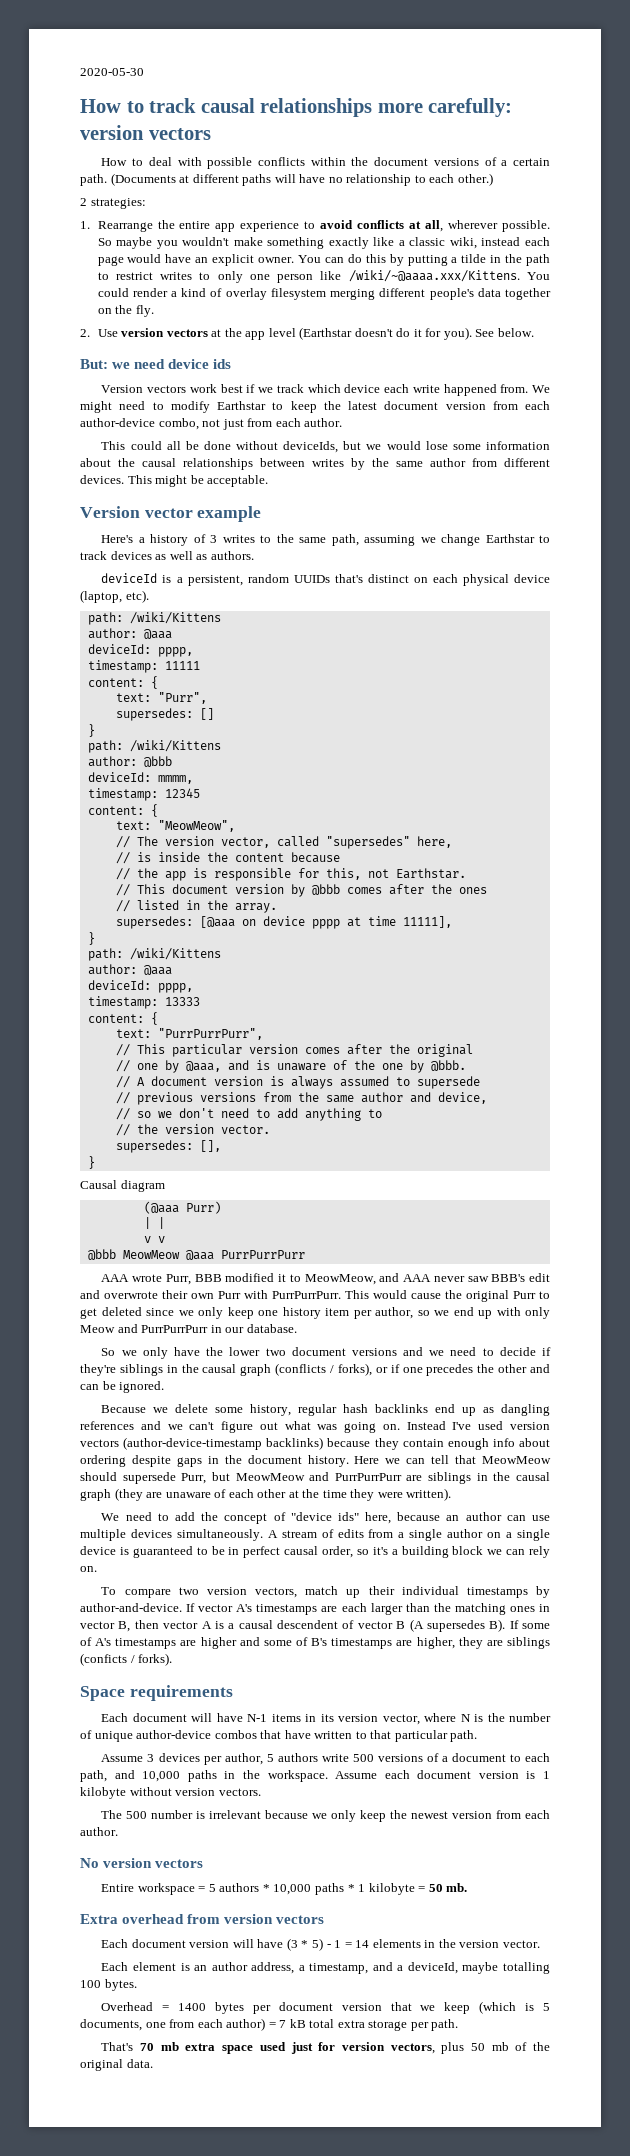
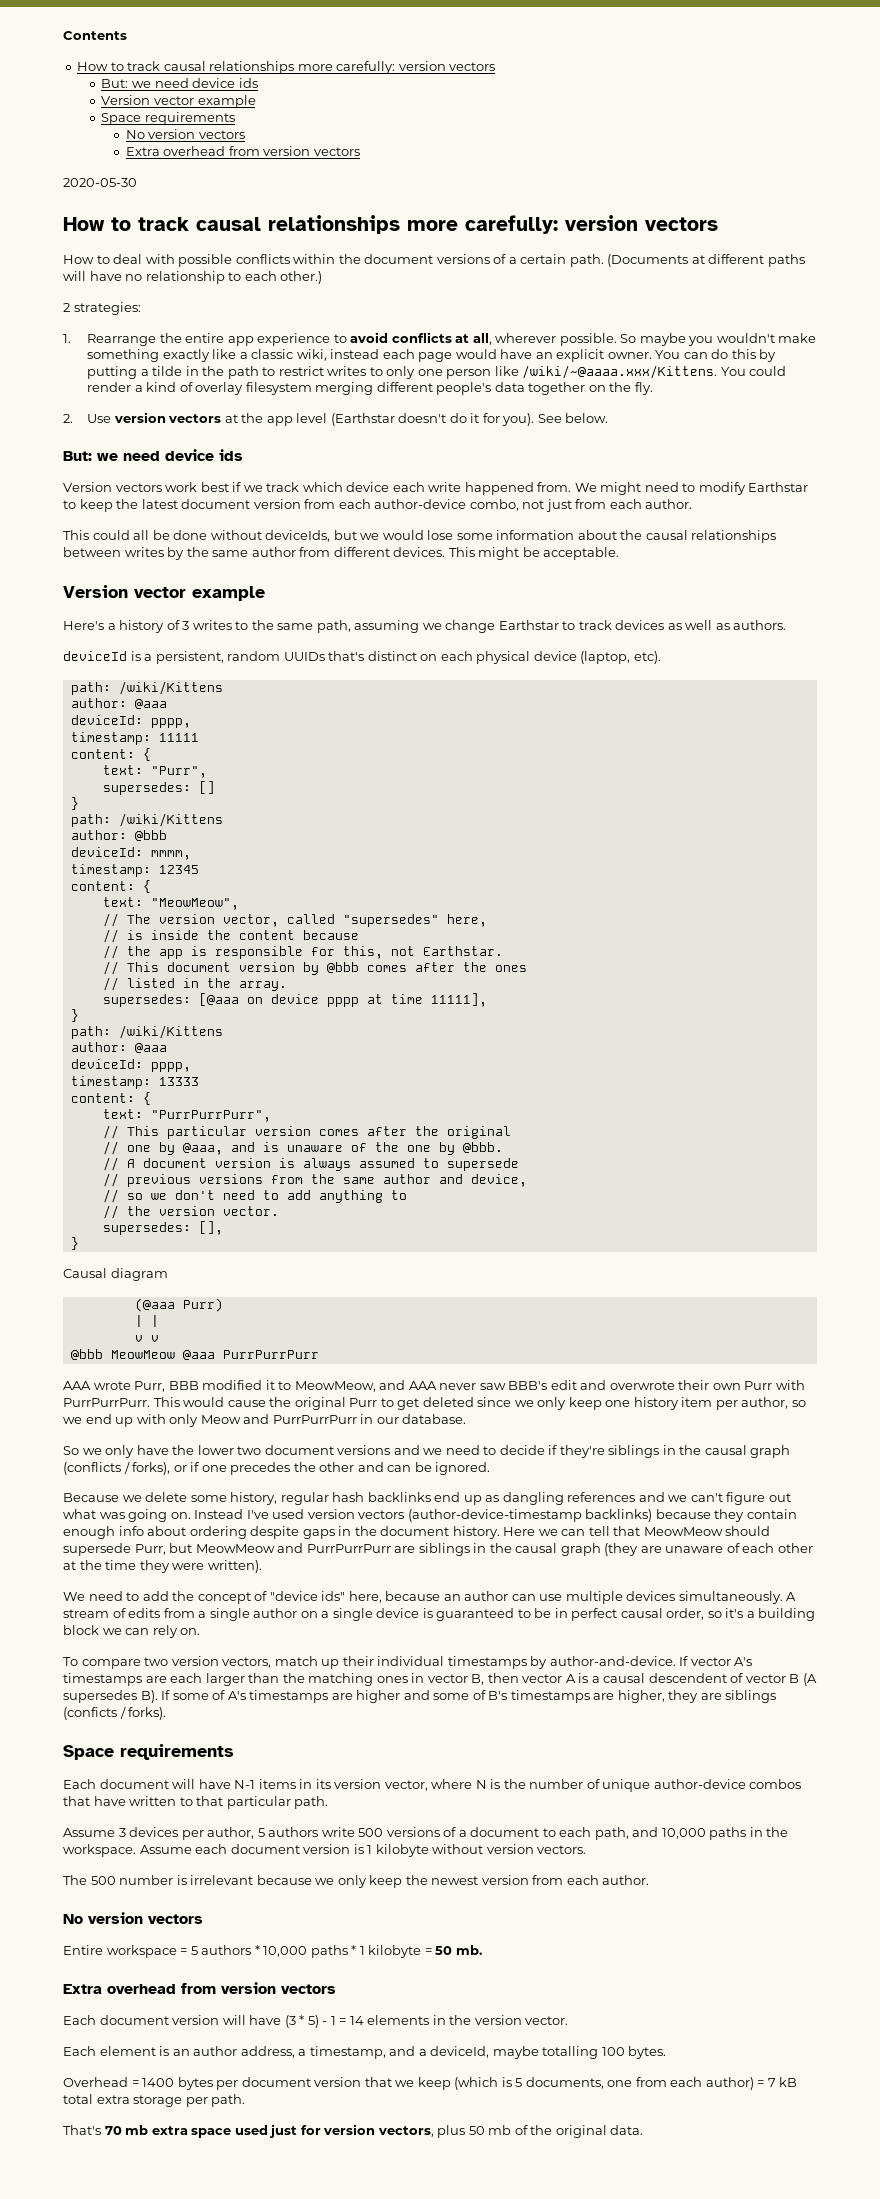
(80, 72) none -> [63,31,127,40] [77,61,496,74] [101,78,258,88] [101,95,256,108] [101,112,235,125] [125,129,245,139] [125,146,360,156] Contents // How to track causal relationships more carefully: version vectors // But: we need device ids // Version vector example // Space requirements // No version vectors // Extra overhead from version vectors //

